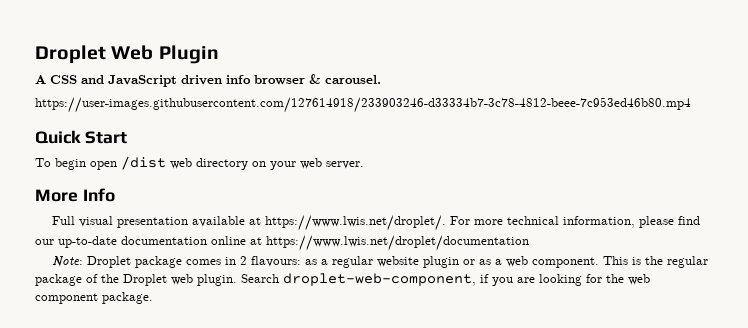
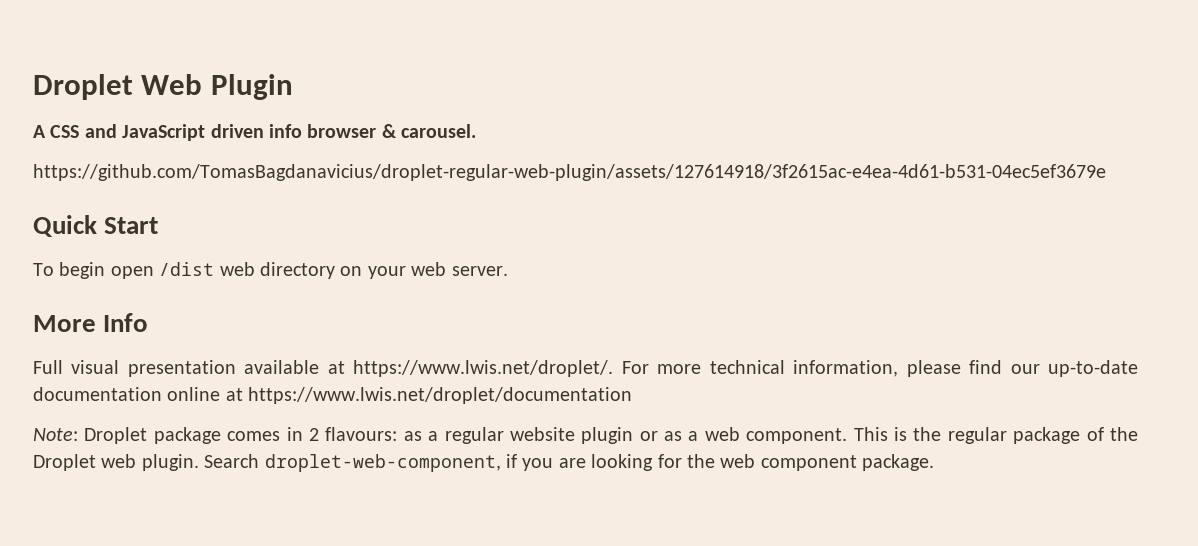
[35,97,691,113] https://user-images.githubusercontent.com/127614918/233903246-d33334b7-3c78-4812-beee-7c953ed46b80.mp4 -> [33,164,1106,181] https://github.com/TomasBagdanavicius/droplet-regular-web-plugin/assets/127614918/3f2615ac-e4ea-4d61-b531-04ec5ef3679e

